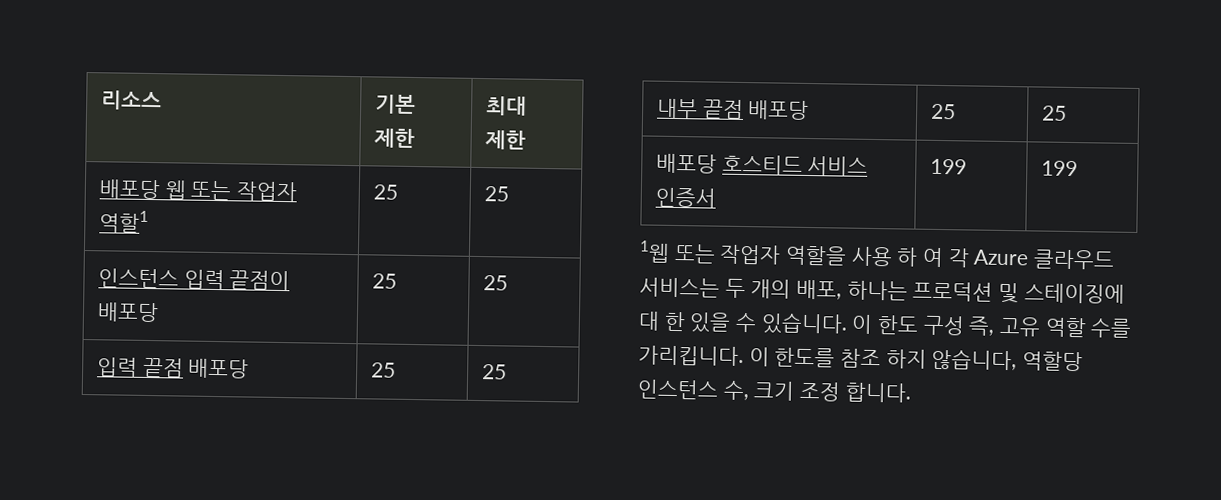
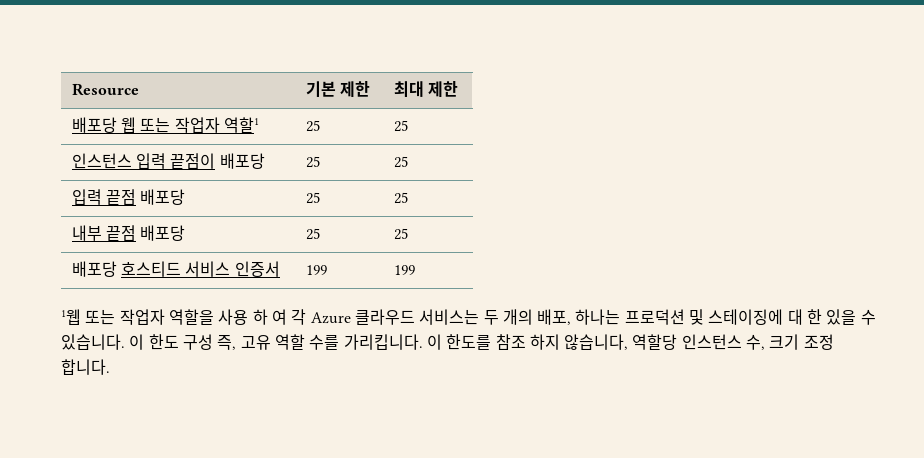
[100,90,162,111] 리소스 -> [71,83,139,96] Resource

